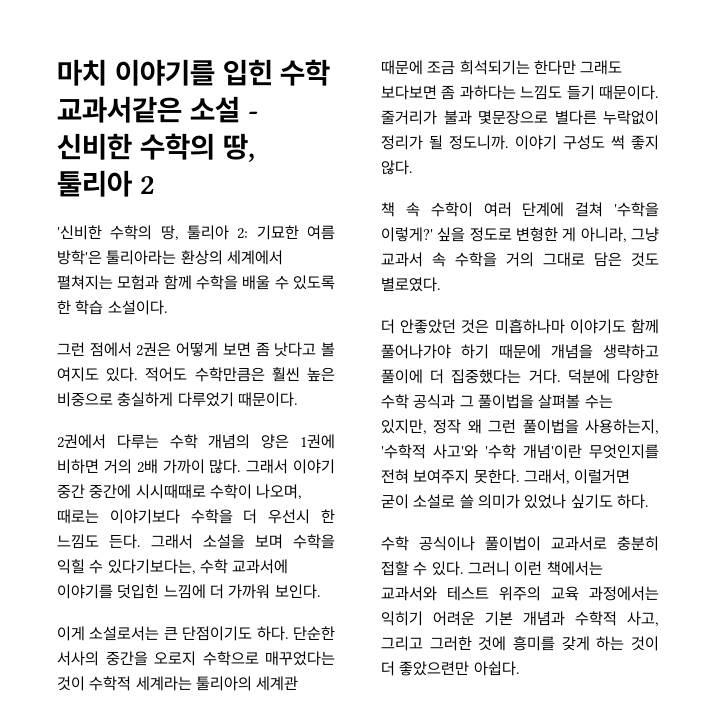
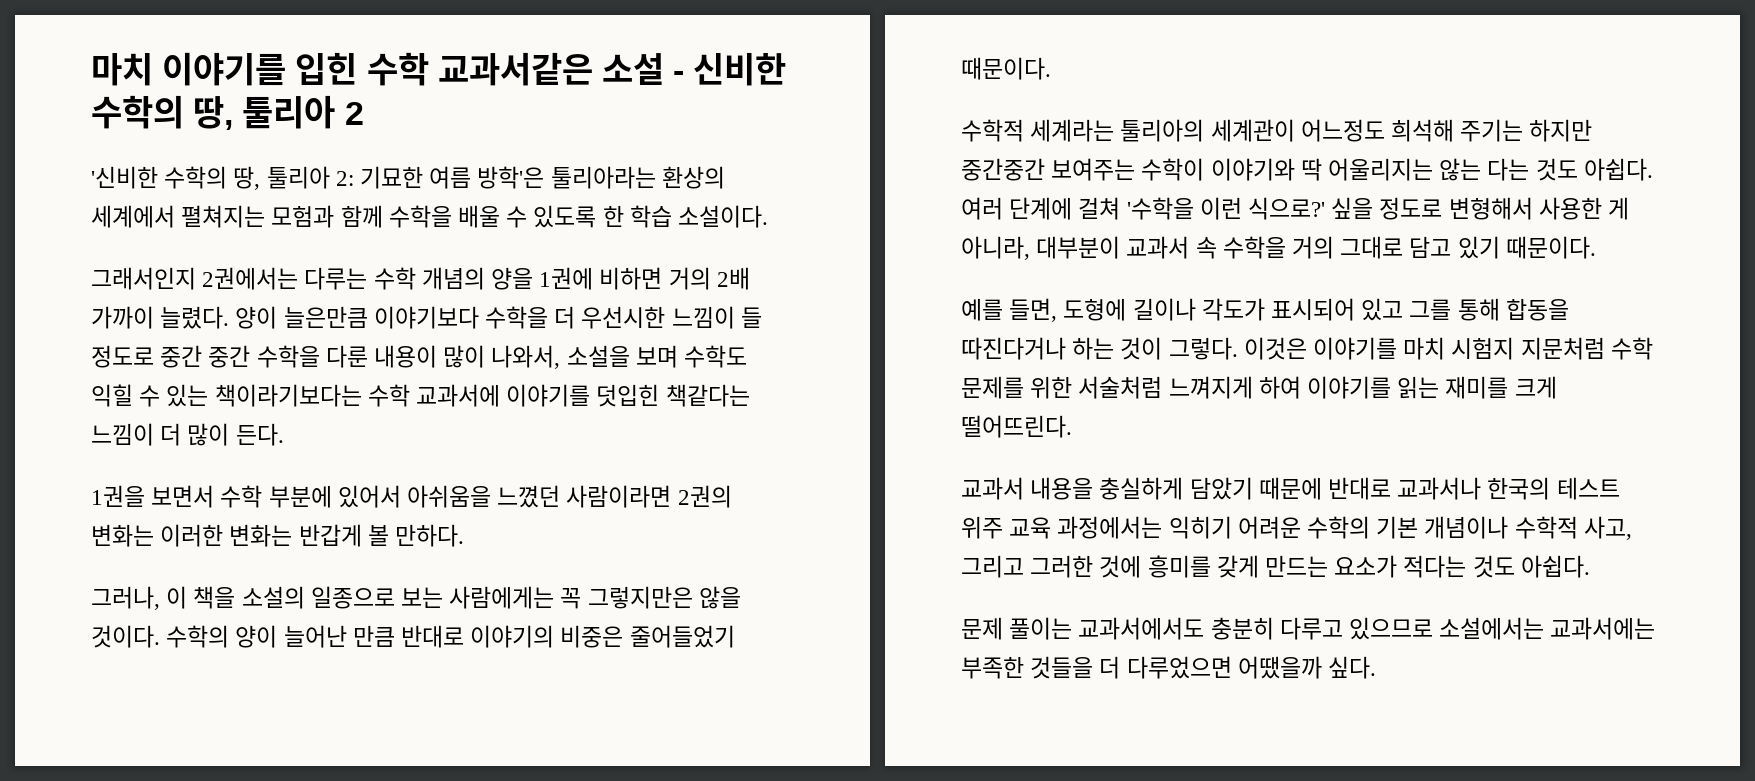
[57,342,336,357] [57,367,335,382] [57,392,298,407] [57,434,106,449] 그런 점에서 2권은 어떻게 보면 좀 낫다고 볼 여지도 있다. 적어도 수학만큼은 훨씬 높은 비중으로 충실하게 다루었기 때문이다. // 2권에서 -> [91,267,299,290] 그래서인지 2권에서는
[261,434,290,449] 양은 -> [491,267,534,290] 양을
[209,459,335,474] [57,484,303,499] [57,509,335,524] [57,534,193,549] 많다. 그래서 이야기 중간 중간에 시시때때로 수학이 나오며, 때로는 이야기보다 수학을 더 우선시 한 느낌도 든다. 그래서 -> [160,306,762,329] [91,345,561,369] 늘렸다. 양이 늘은만큼 이야기보다 수학을 더 우선시한 느낌이 들 정도로 중간 중간 수학을 다룬 내용이 많이 나와서,
[293,534,335,549] 수학을 -> [684,345,748,368] 수학도
[107,559,196,574] 있다기보다는, -> [166,384,362,407] 있는 책이라기보다는
[163,584,321,599] [57,626,335,641] [57,651,335,666] [57,676,299,691] [381,60,623,75] [381,85,659,100] [381,110,659,125] [381,135,659,150] [381,160,413,175] [381,202,659,217] [381,227,558,242] 느낌에 더 가까워 보인다. // 이게 소설로서는 큰 단점이기도 하다. 단순한 서사의 중간을 오로지 수학으로 매꾸었다는 것이 수학적 세계라는 툴리아의 세계관 때문에 조금 희석되기는 한다만 그래도 보다보면 좀 과하다는 느낌도 들기 때문이다. 줄거리가 불과 몇문장으로 별다른 누락없이 정리가 될 정도니까. 이야기 구성도 썩 좋지 않다. // 책 속 수학이 여러 단계에 걸쳐 '수학을 이렇게?' 싶을 정도로 변형한 -> [665,384,750,407] [91,423,284,446] [91,485,732,508] [91,524,465,547] [91,586,741,610] [91,625,735,648] [961,57,1051,80] [961,119,1593,142] [961,158,1653,181] [961,197,1602,220] 책같다는 느낌이 더 많이 든다. // 1권을 보면서 수학 부분에 있어서 아쉬움을 느꼈던 사람이라면 2권의 변화는 이러한 변화는 반갑게 볼 만하다. // 그러나, 이 책을 소설의 일종으로 보는 사람에게는 꼭 그렇지만은 않을 것이다. 수학의 양이 늘어난 만큼 반대로 이야기의 비중은 줄어들었기 때문이다. // 수학적 세계라는 툴리아의 세계관이 어느정도 희석해 주기는 하지만 중간중간 보여주는 수학이 이야기와 딱 어울리지는 않는 다는 것도 아쉽다. 여러 단계에 걸쳐 '수학을 이런 식으로?' 싶을 정도로 변형해서 사용한
[631,227,659,242] 그냥 -> [1036,236,1121,259] 대부분이
[594,252,659,267] [381,277,441,292] [381,319,659,334] [381,344,659,359] [381,369,659,384] [381,394,613,409] [381,419,659,434] [381,444,659,459] [381,469,631,484] [381,494,649,509] [381,536,659,551] [381,561,603,576] [381,586,541,601] 담은 것도 별로였다. // 더 안좋았던 것은 미흡하나마 이야기도 함께 풀어나가야 하기 때문에 개념을 생략하고 풀이에 더 집중했다는 거다. 덕분에 다양한 수학 공식과 그 풀이법을 살펴볼 수는 있지만, 정작 왜 그런 풀이법을 사용하는지, '수학적 사고'와 '수학 개념'이란 무엇인지를 전혀 보여주지 못한다. 그래서, 이럴거면 굳이 소설로 쓸 의미가 있었나 싶기도 하다. // 수학 공식이나 풀이법이 교과서로 충분히 접할 수 있다. 그러니 이런 책에서는 교과서와 테스트 위주의 -> [1409,236,1596,259] [961,298,1569,322] [961,337,1653,360] [961,376,1557,399] [961,415,1072,438] [961,477,1620,500] [961,516,1003,539] 담고 있기 때문이다. // 예를 들면, 도형에 길이나 각도가 표시되어 있고 그를 통해 합동을 따진다거나 하는 것이 그렇다. 이것은 이야기를 마치 시험지 지문처럼 수학 문제를 위한 서술처럼 느껴지게 하여 이야기를 읽는 재미를 크게 떨어뜨린다. // 교과서 내용을 충실하게 담았기 때문에 반대로 교과서나 한국의 테스트 위주
[485,611,565,626] 기본 개념과 -> [1307,516,1509,539] 수학의 기본 개념이나
[596,636,659,651] [381,661,520,676] 하는 것이 더 좋았으련만 아쉽다. -> [1265,555,1590,578] [961,617,1656,640] [961,656,1377,679] 만드는 요소가 적다는 것도 아쉽다. // 문제 풀이는 교과서에서도 충분히 다루고 있으므로 소설에서는 교과서에는 부족한 것들을 더 다루었으면 어땠을까 싶다.

